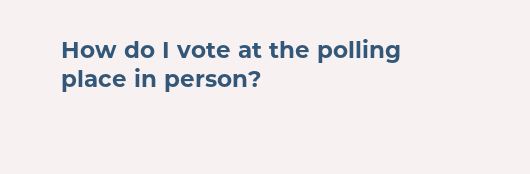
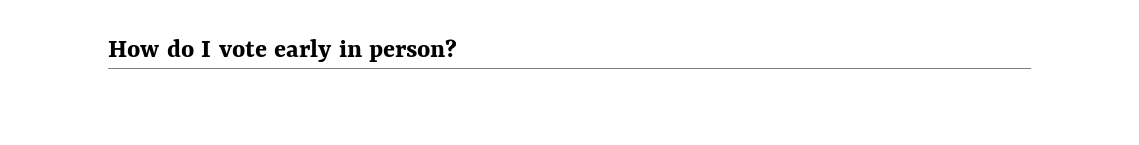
[238,39,401,63] [61,70,127,92] at the polling place -> [274,39,333,62] early

